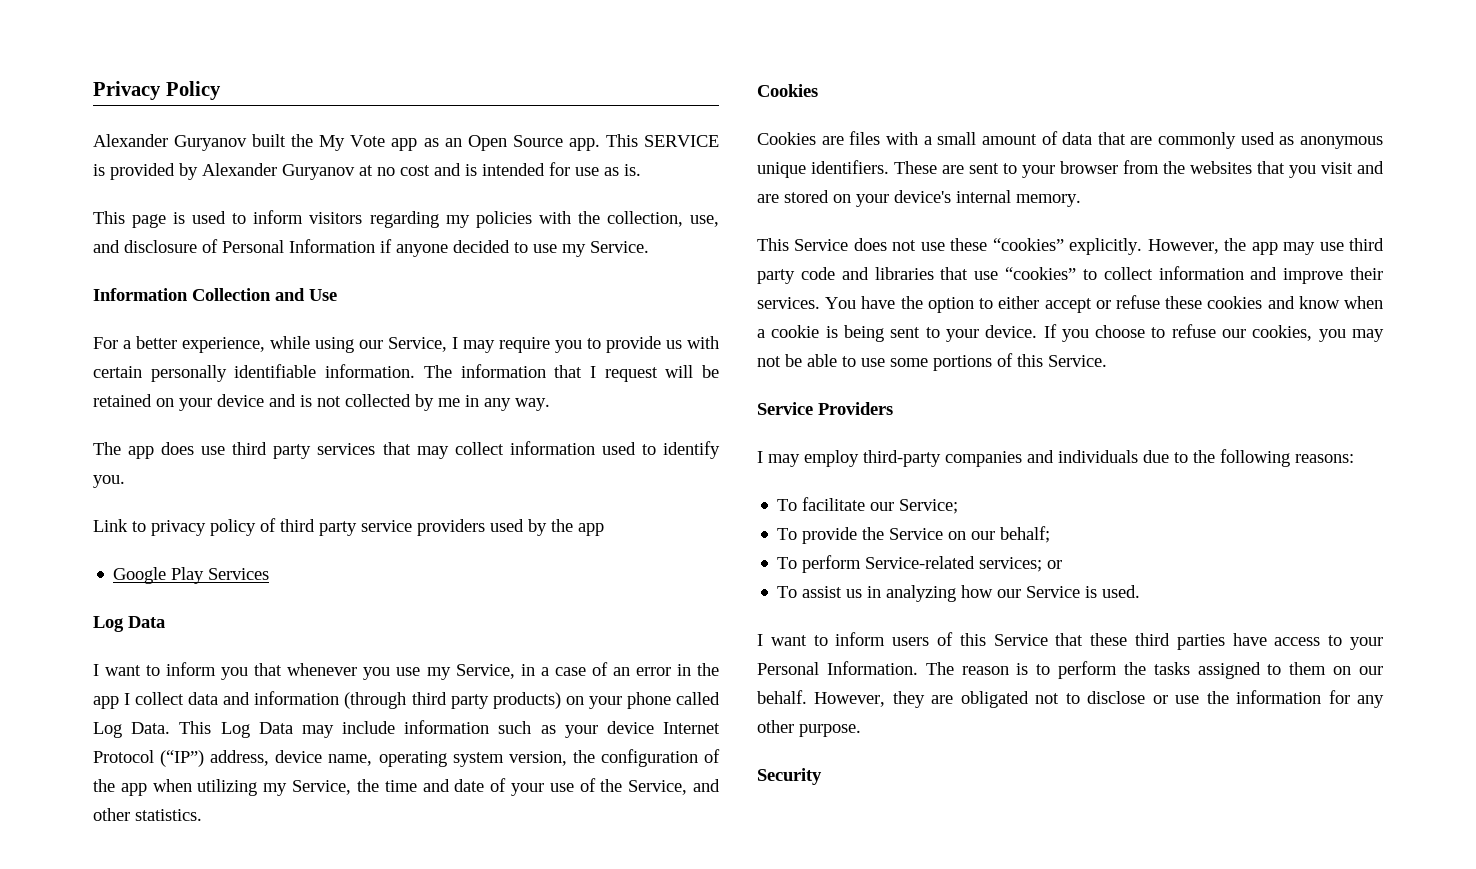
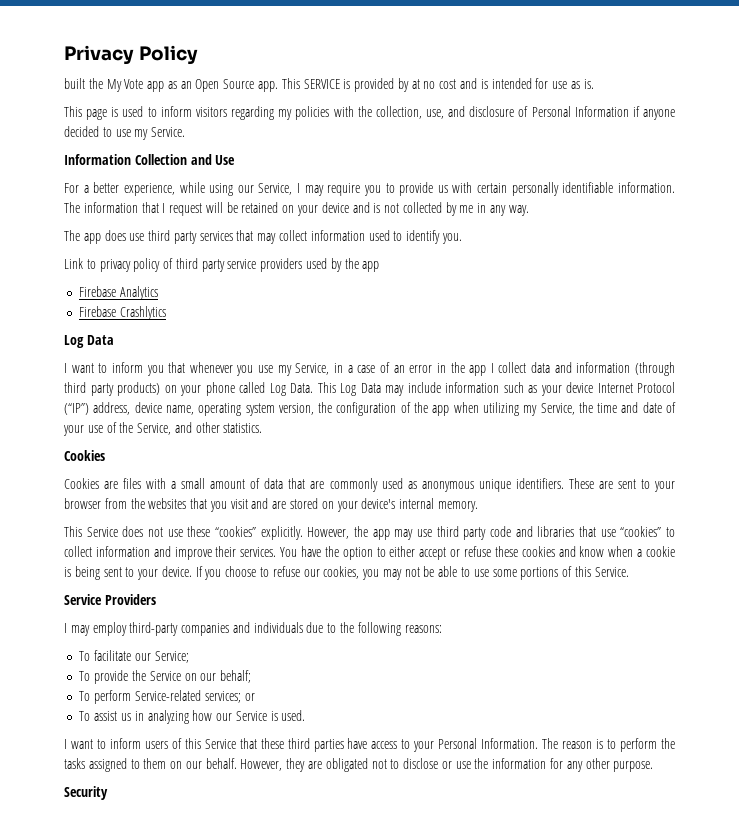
[93,134,248,151] Alexander Guryanov -> (198, 55) none
[202,163,355,180] Alexander Guryanov -> (409, 85) none
[113,567,270,584] Google Play Services -> [79,286,159,300] [79,306,167,320] Firebase Analytics // Firebase Crashlytics

